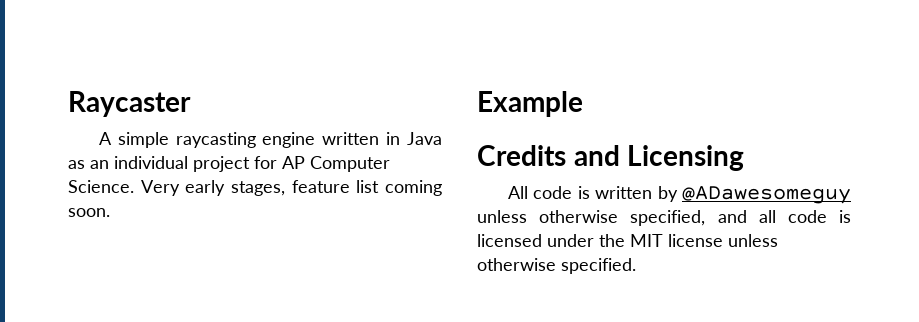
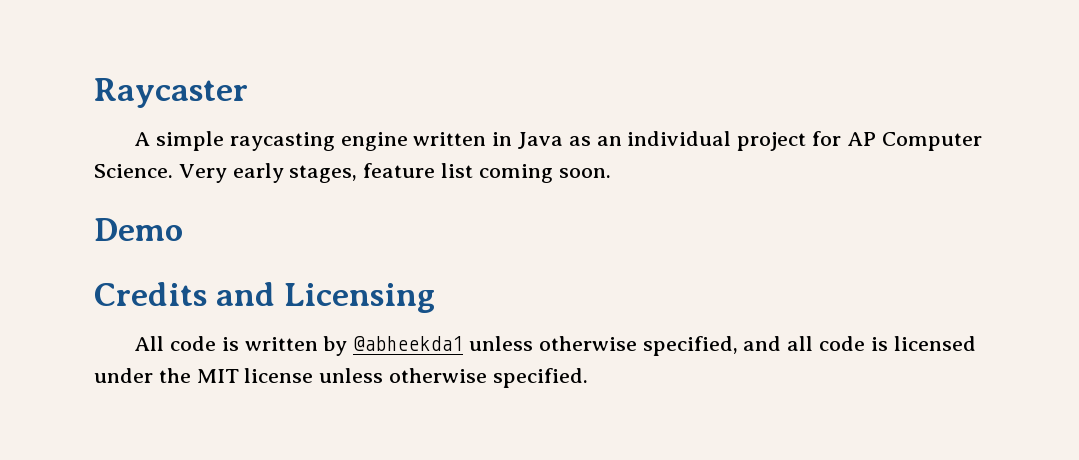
[477,91,583,117] Example -> [94,218,183,241] Demo
[682,186,851,204] @ADawesomeguy -> [353,336,464,351] @abheekda1

